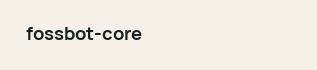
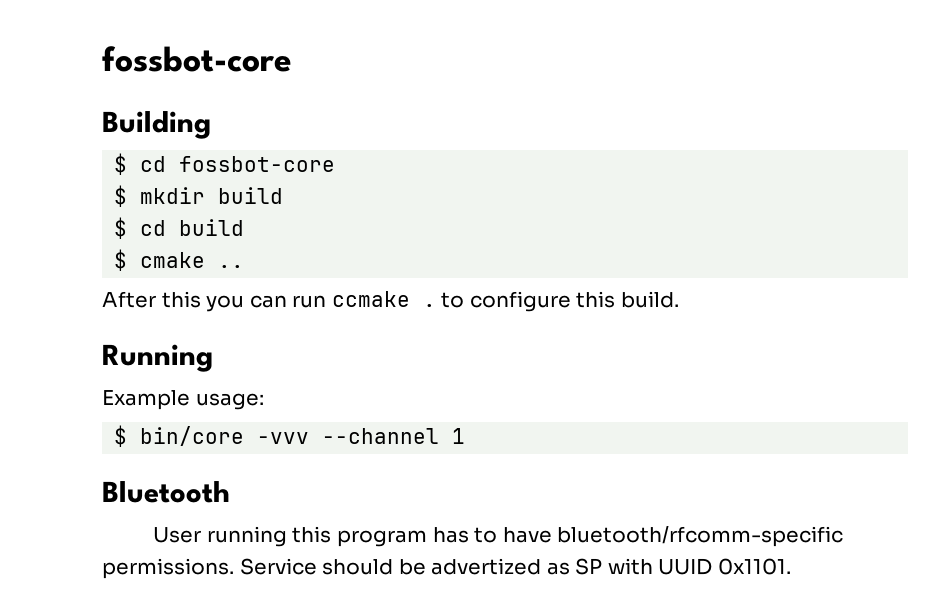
[26,27,142,40] fossbot-core -> [102,46,292,72] [102,111,211,139] [114,153,336,175] [114,185,284,207] [114,217,245,239] [114,249,245,271] [102,291,679,312] [102,344,213,372] [102,390,264,410] [114,425,466,447] [102,481,230,503] [153,526,844,547] [102,558,791,579] fossbot-core // Building // $ cd fossbot-core // $ mkdir build // $ cd build // $ cmake .. // After this you can run ccmake . to configure this build. // Running // Example usage: // $ bin/core -vvv --channel 1 // Bluetooth // User running this program has to have bluetooth/rfcomm-specific permissions. Service should be advertized as SP with UUID 0x1101.

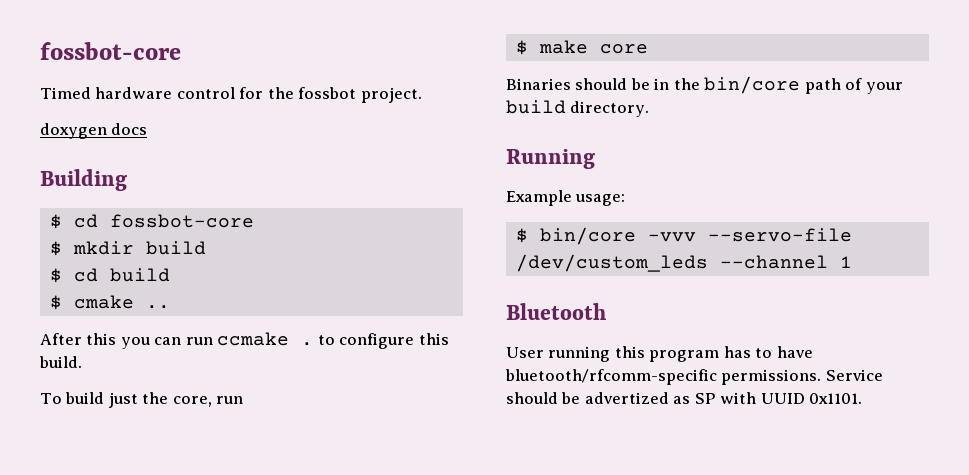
[102,46,292,72] fossbot-core -> [40,42,181,60] [40,87,422,103] [40,123,148,139] fossbot-core // Timed hardware control for the fossbot project. // doxygen docs
(679, 299) none -> [40,392,244,408] [515,40,648,55] [506,76,903,94] [506,100,650,117] // To build just the core, run // $ make core // Binaries should be in the bin/core path of your build directory.
(310, 438) none -> [707,228,852,242] [515,254,708,272] --servo-file /dev/custom_leds

